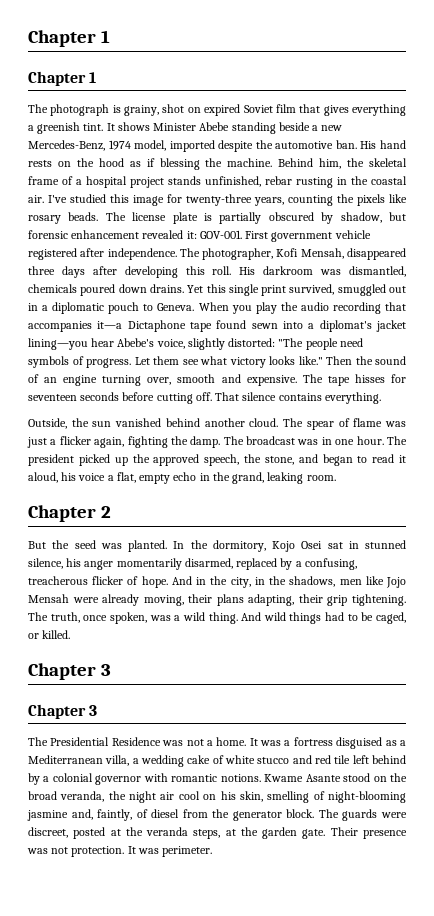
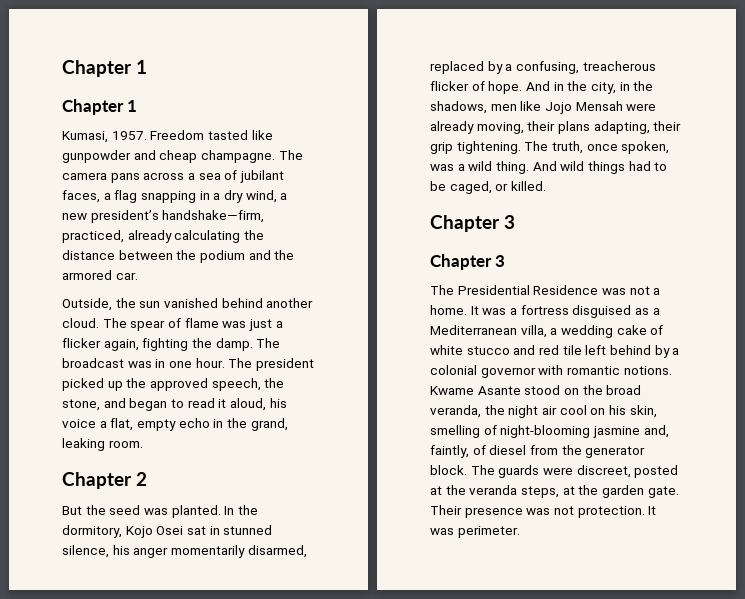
[28,104,407,116] [28,122,343,134] [28,140,406,152] [28,158,408,170] [28,176,407,188] [28,194,407,206] [28,212,406,224] [28,230,371,242] [28,248,406,260] [28,266,406,278] [28,284,406,296] [28,302,406,314] [28,320,406,332] [28,338,363,350] [28,356,406,368] [28,374,406,386] [28,392,381,404] The photograph is grainy, shot on expired Soviet film that gives everything a greenish tint. It shows Minister Abebe standing beside a new Mercedes-Benz, 1974 model, imported despite the automotive ban. His hand rests on the hood as if blessing the machine. Behind him, the skeletal frame of a hospital project stands unfinished, rebar rusting in the coastal air. I've studied this image for twenty-three years, counting the pixels like rosary beads. The license plate is partially obscured by shadow, but forensic enhancement revealed it: GOV-001. First government vehicle registered after independence. The photographer, Kofi Mensah, disappeared three days after developing this roll. His darkroom was dismantled, chemicals poured down drains. Yet this single print survived, smuggled out in a diplomatic pouch to Geneva. When you play the audio recording that accompanies it—a Dictaphone tape found sewn into a diplomat's jacket lining—you hear Abebe's voice, slightly distorted: "The people need symbols of progress. Let them see what victory looks like." Then the sound of an engine turning over, smooth and expensive. The tape hisses for seventeen seconds before cutting off. That silence contains everything. -> [62,130,273,143] [62,150,303,163] [62,170,284,183] [62,190,288,203] [62,210,265,223] [62,230,264,243] [62,250,295,263] [62,270,138,280] Kumasi, 1957. Freedom tasted like gunpowder and cheap champagne. The camera pans across a sea of jubilant faces, a flag snapping in a dry wind, a new president’s handshake—firm, practiced, already calculating the distance between the podium and the armored car.

